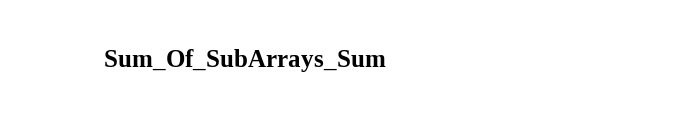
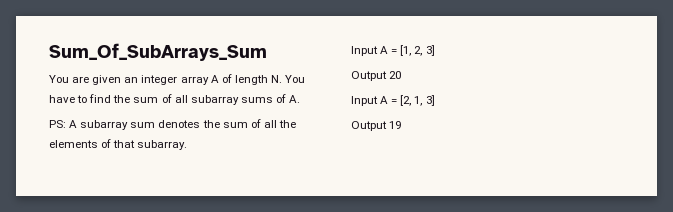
(386, 60) none -> [49,74,306,85] [49,94,301,105] [49,119,296,130] [49,139,188,150] [351,45,435,56] [351,71,402,81] [351,95,435,106] [351,121,402,131] // You are given an integer array A of length N. You have to find the sum of all subarray sums of A. // PS: A subarray sum denotes the sum of all the elements of that subarray. // Input A = [1, 2, 3] // Output 20 // Input A = [2, 1, 3] // Output 19

